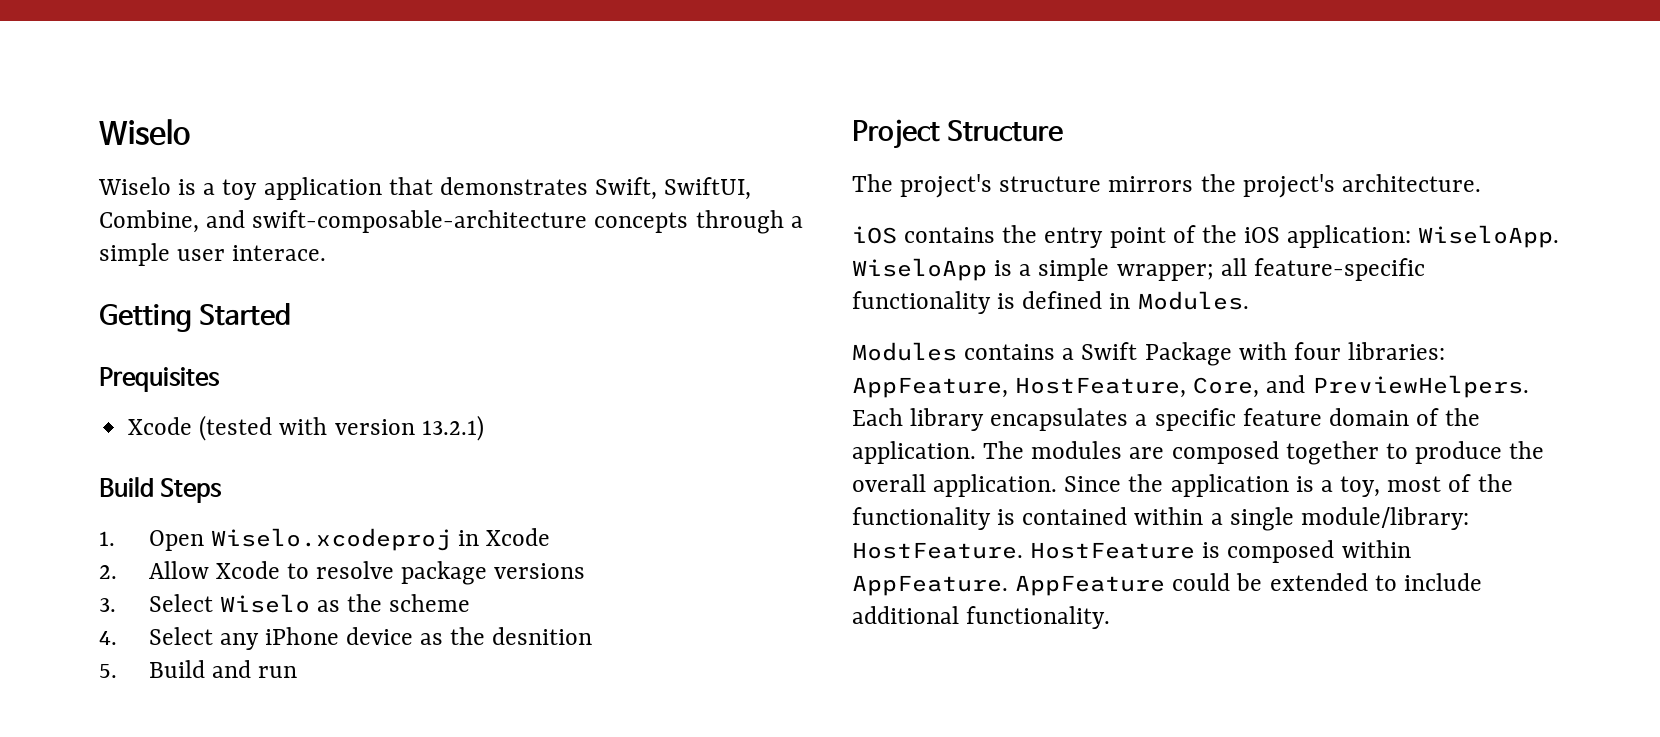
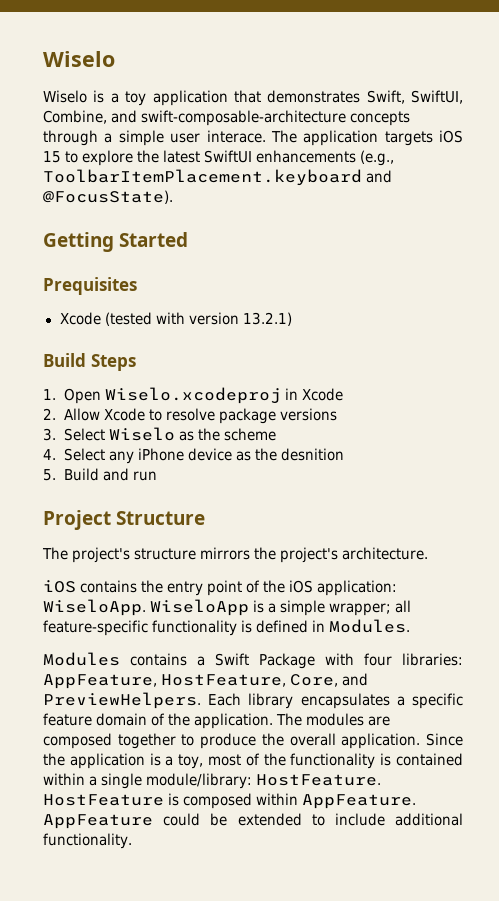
(327, 253) none -> [270,130,463,146] [43,150,395,166] [43,169,393,186] [43,190,173,204] The application targets iOS 15 to explore the latest SwiftUI enhancements (e.g., ToolbarItemPlacement.keyboard and @FocusState).

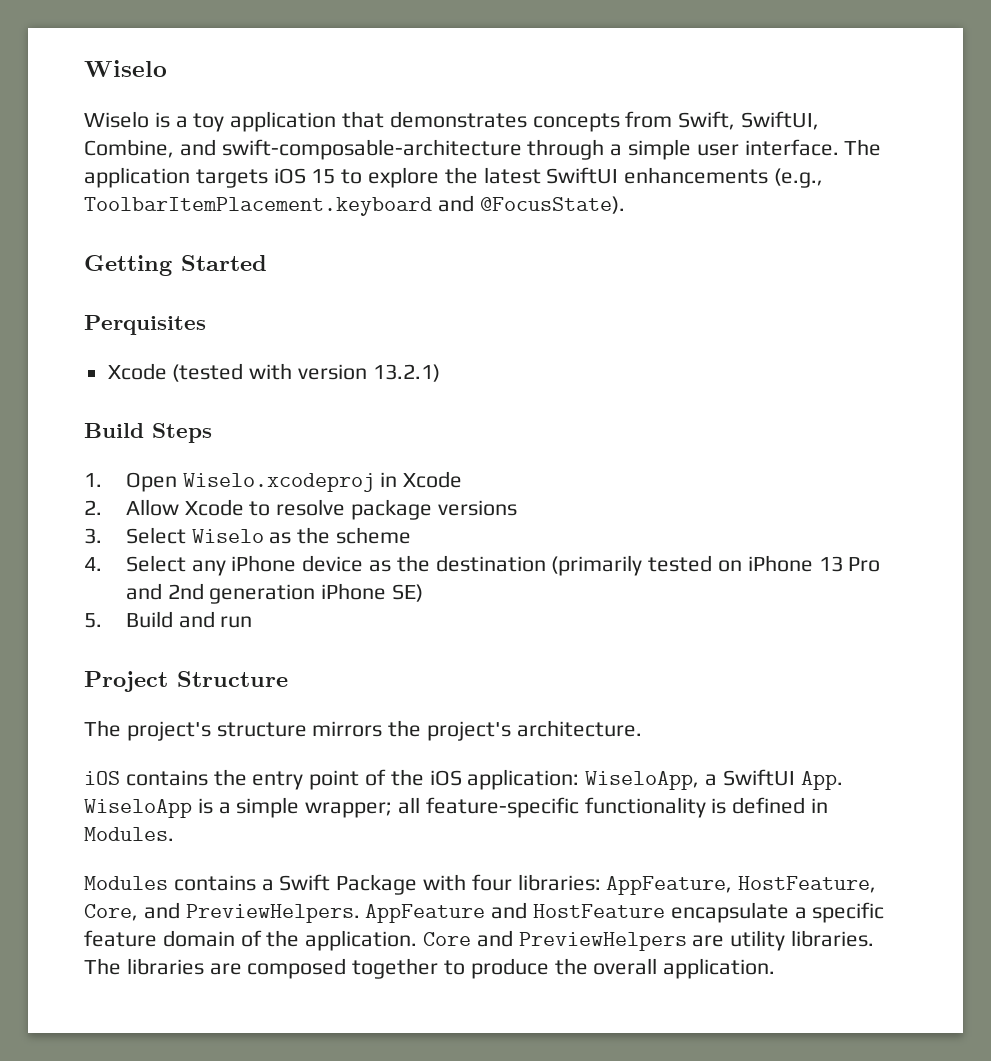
(361, 96) none -> [532,111,673,132] concepts from
[350,111,411,126] concepts -> (522, 149) none
[206,130,266,143] interace. -> [744,139,839,156] interface.
[43,277,137,295] Prequisites -> [84,315,206,335] Perquisites
[280,448,344,461] desnition -> [435,555,881,576] [125,583,423,604] destination (primarily tested on iPhone 13 Pro and 2nd generation iPhone SE)
[43,599,146,616] WiseloApp. -> [585,769,843,790] WiseloApp, a SwiftUI App.
[208,693,390,709] Each library encapsulates -> [365,902,789,923] AppFeature and HostFeature encapsulate
[276,713,365,726] The modules -> [423,930,875,951] [84,958,204,975] Core and PreviewHelpers are utility libraries. The libraries
[426,733,464,746] [43,753,464,769] [43,773,382,789] [43,793,417,809] [43,813,464,829] [43,833,132,849] Since the application is a toy, most of the functionality is contained within a single module/library: HostFeature. HostFeature is composed within AppFeature. AppFeature could be extended to include additional functionality. -> (776, 968) none

